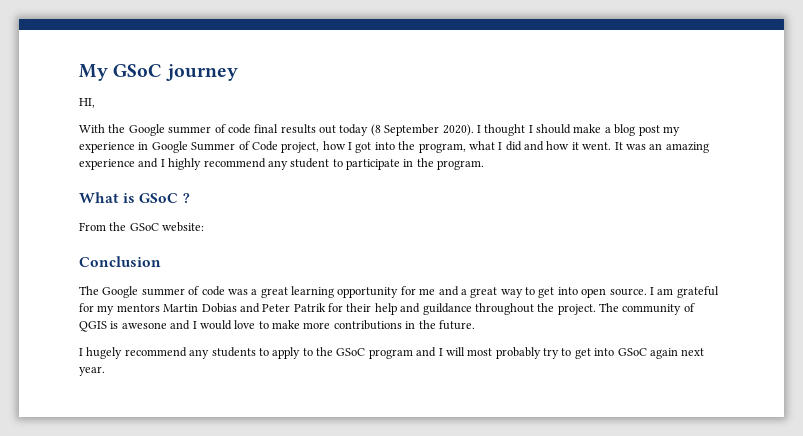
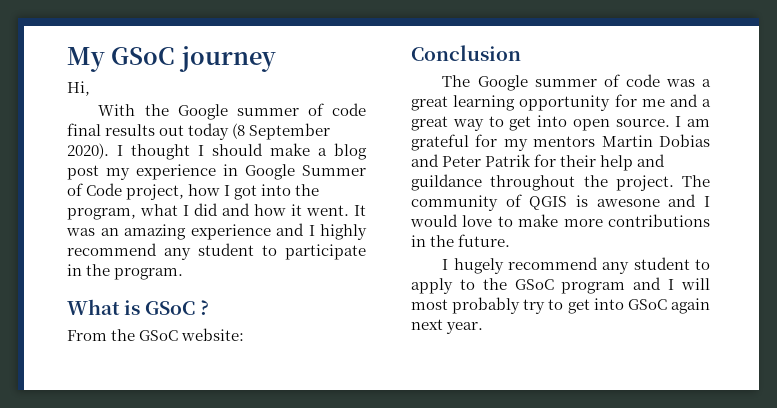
[79,98,95,108] HI, -> [67,81,90,96] Hi,
[211,347,256,357] students -> [633,257,690,270] student

